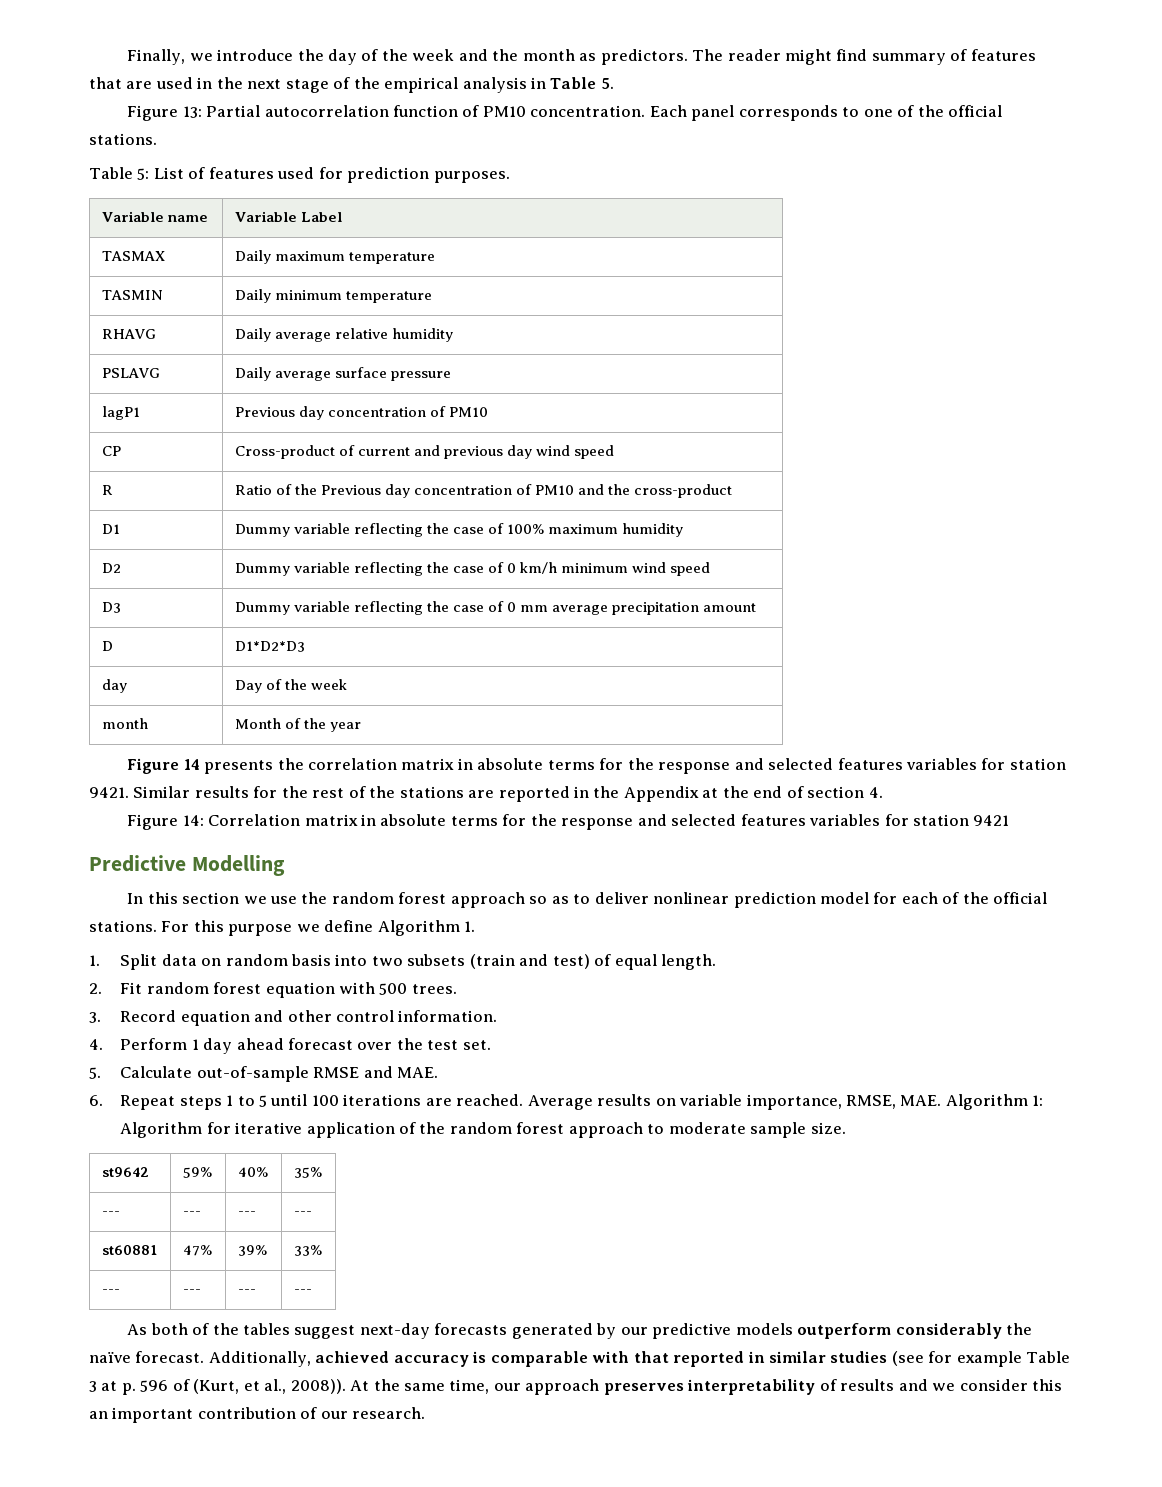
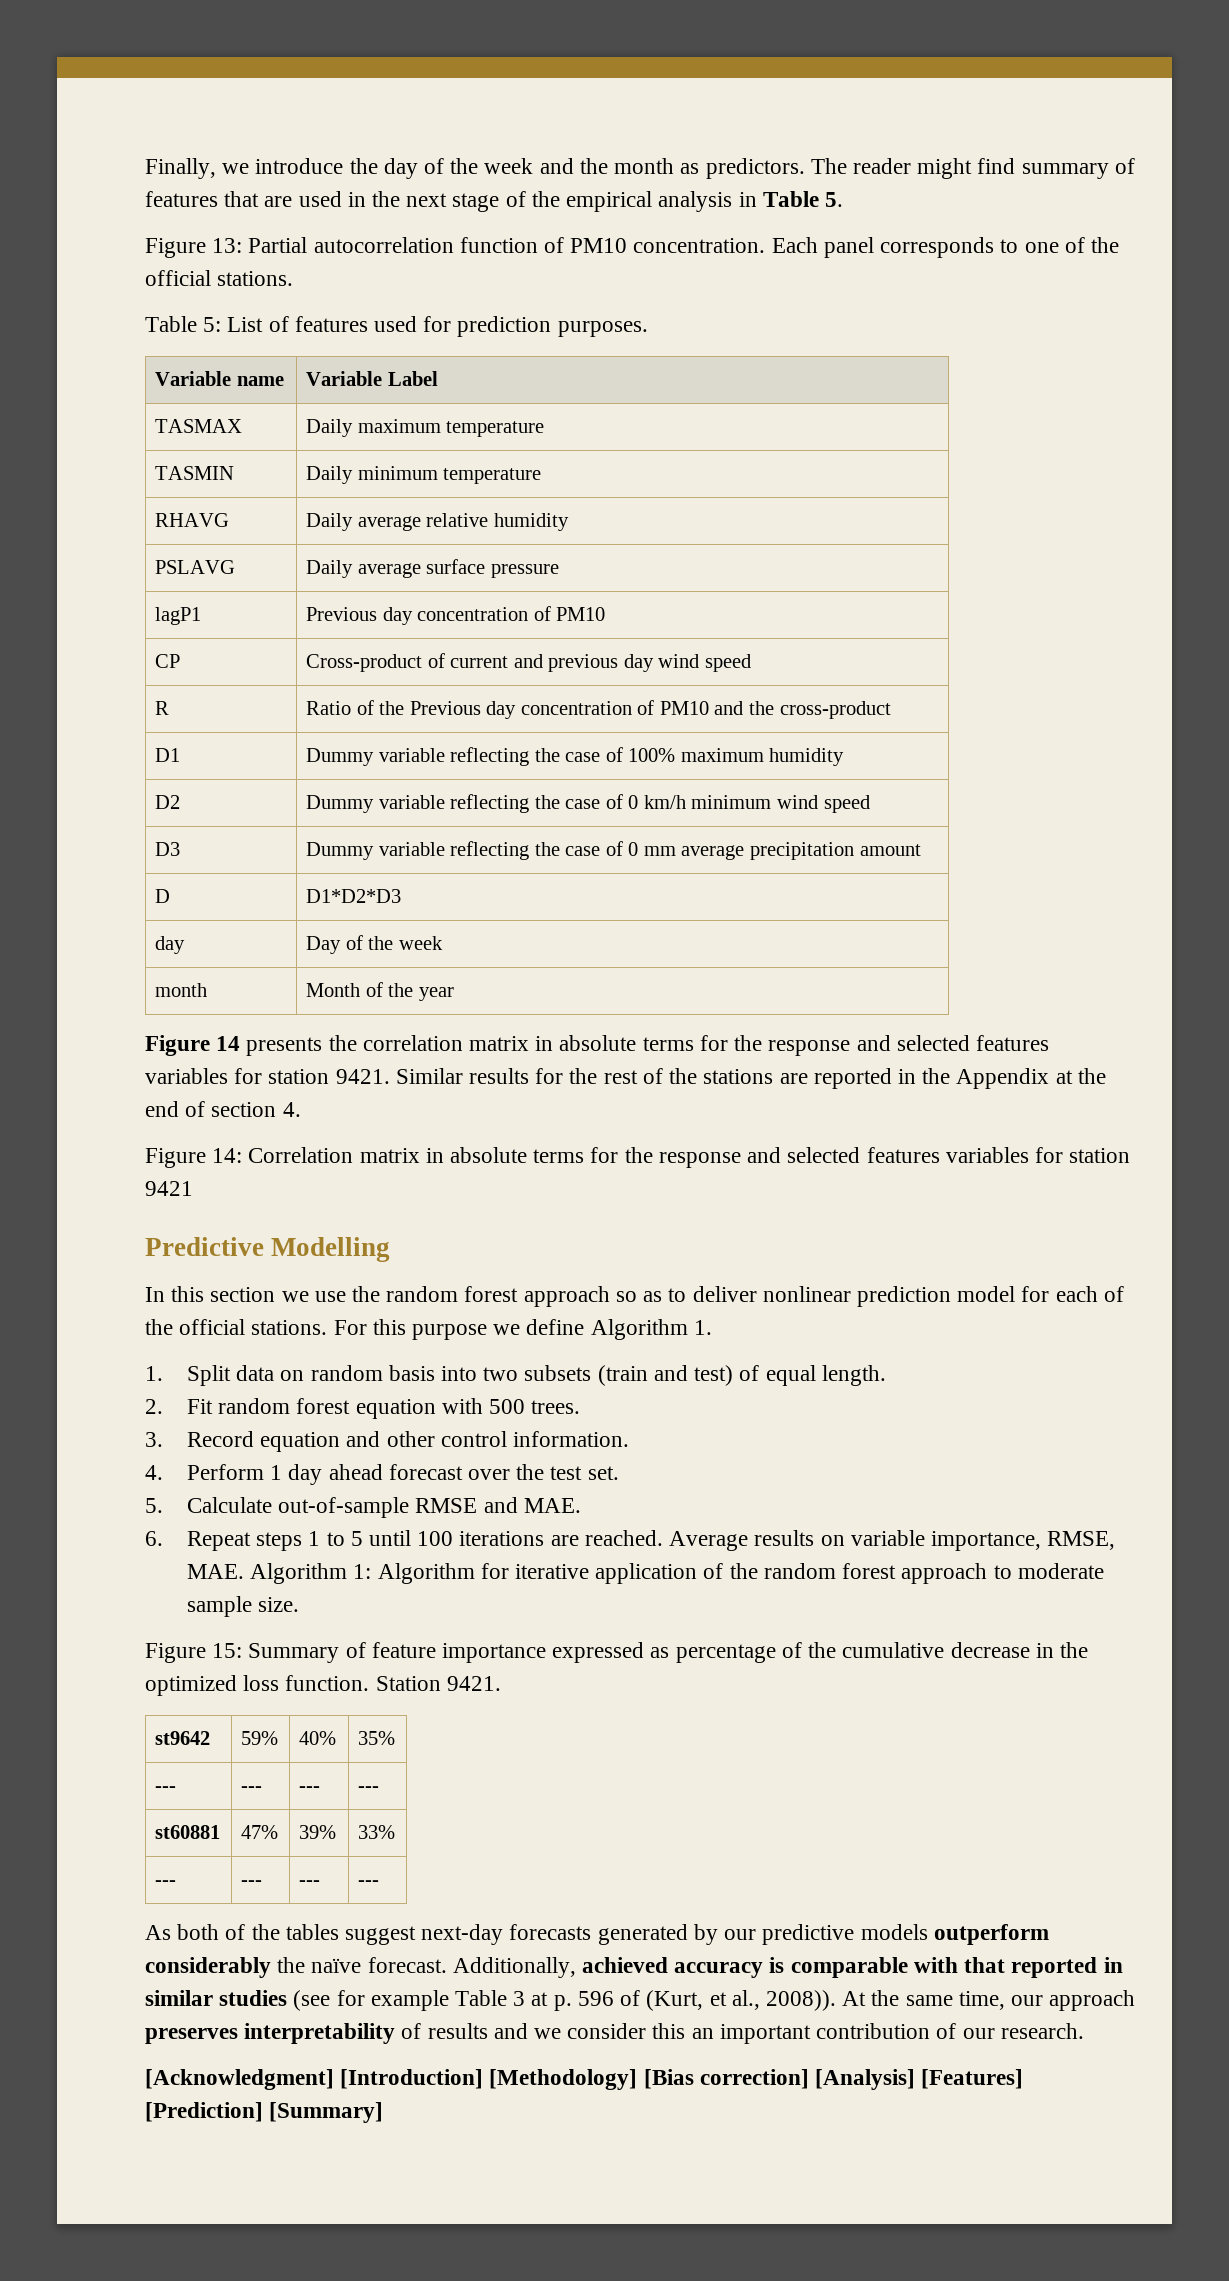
(846, 1128) none -> [145,1642,1088,1663] [145,1675,501,1696] // Figure 15: Summary of feature importance expressed as percentage of the cumulative decrease in the optimized loss function. Station 9421.
(426, 1413) none -> [145,2069,1024,2090] [145,2102,384,2123] // [Acknowledgment] [Introduction] [Methodology] [Bias correction] [Analysis] [Features] [Prediction] [Summary]

